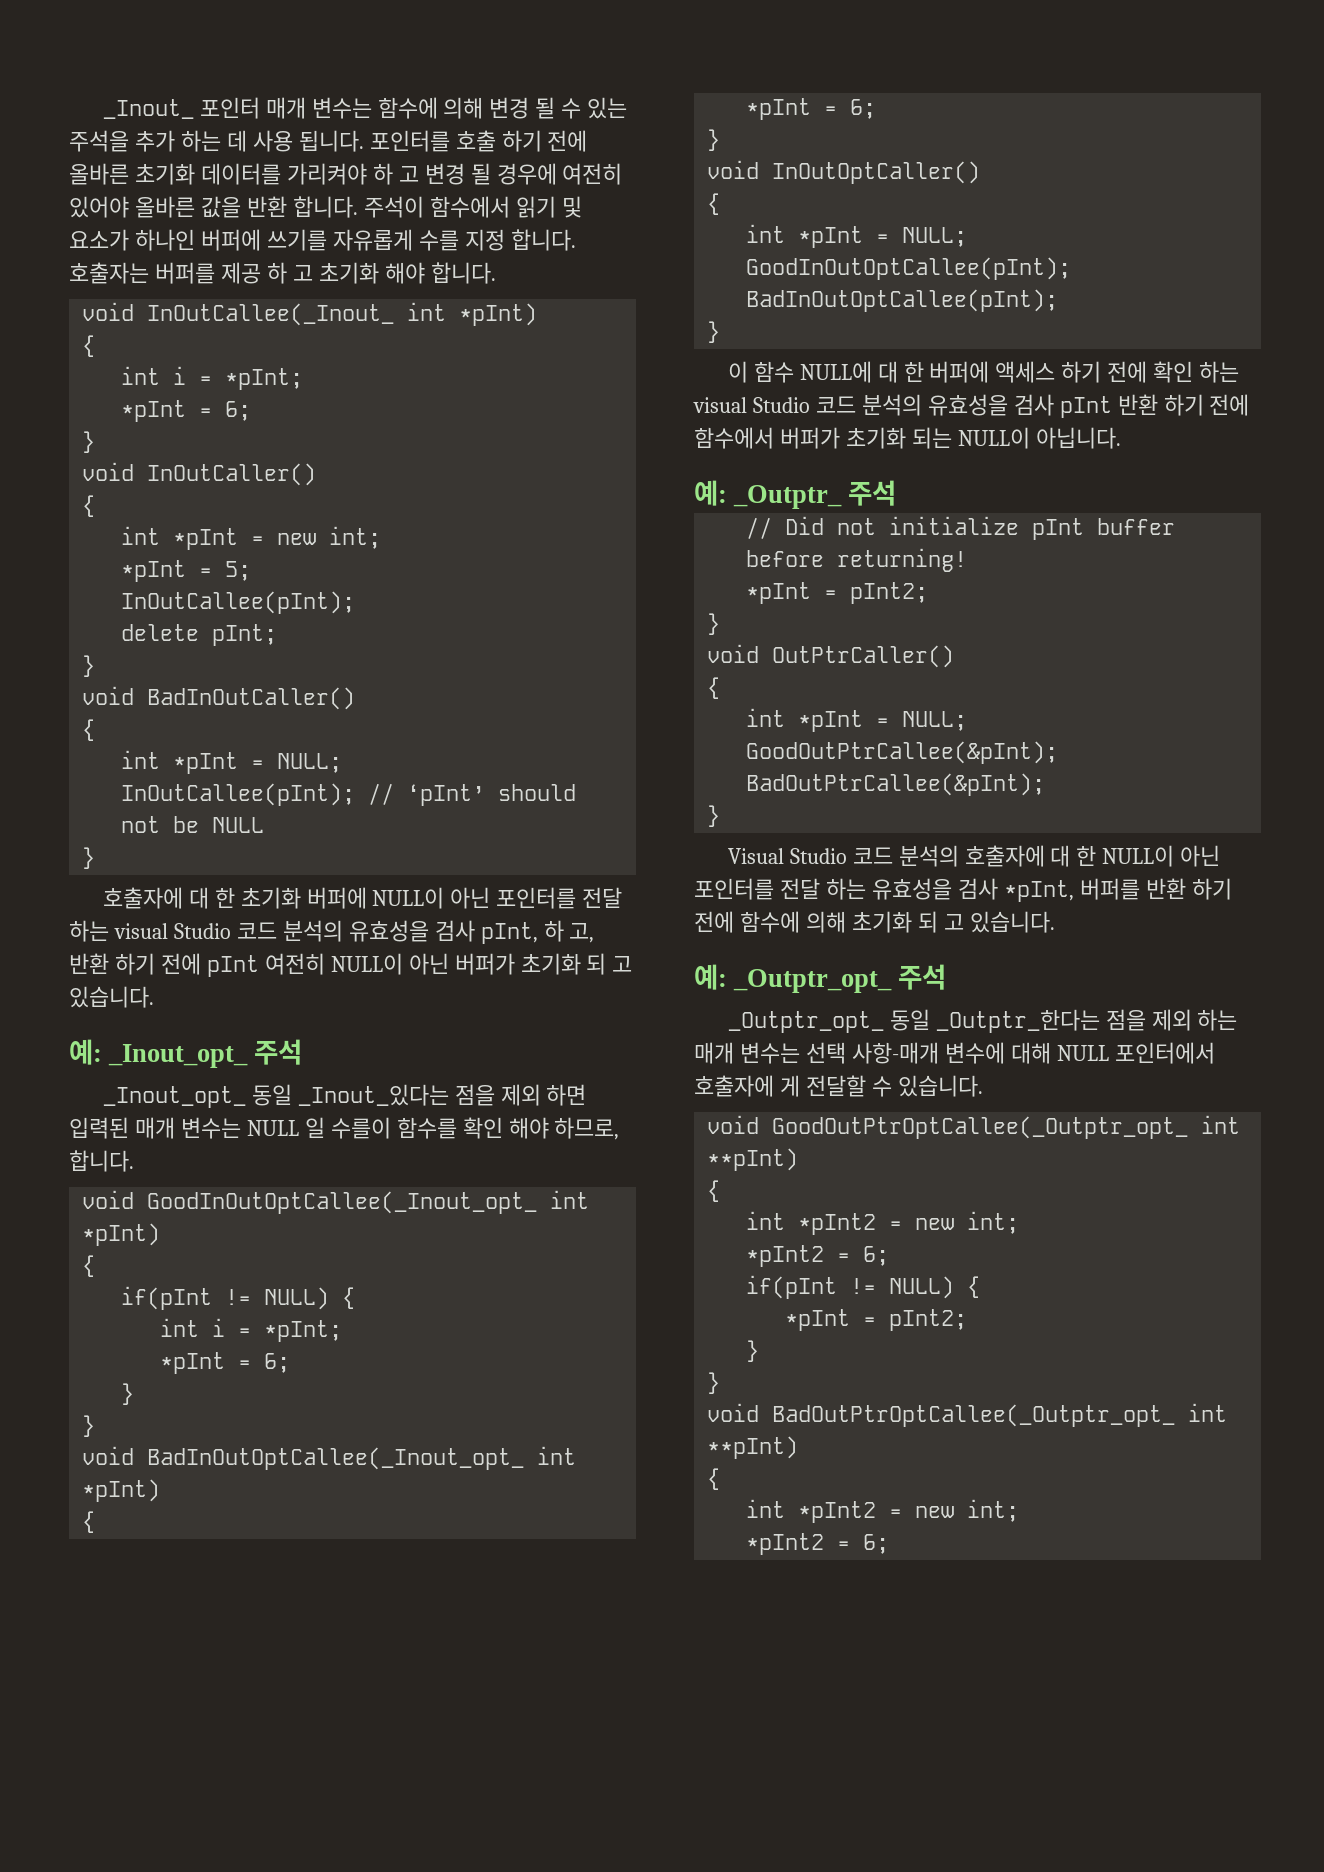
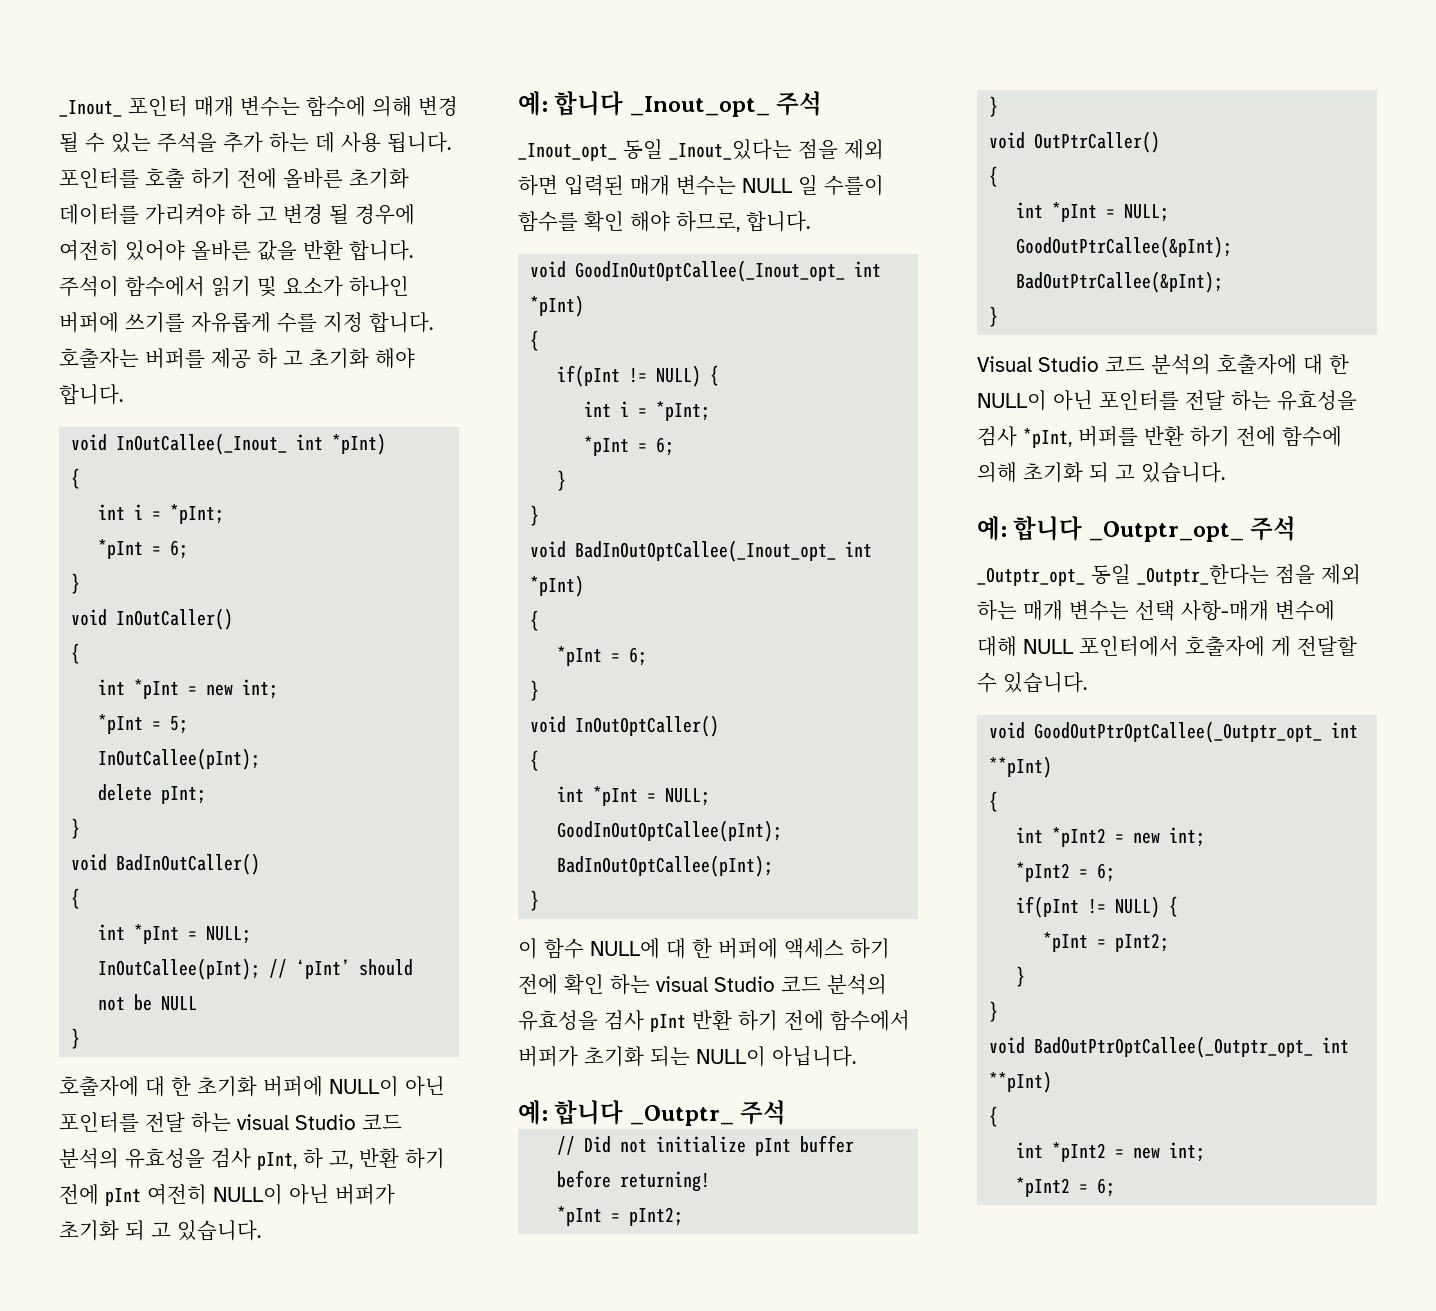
(102, 1052) none -> [554,91,624,116] 합니다
(727, 493) none -> [554,1100,624,1125] 합니다
(727, 977) none -> [1013,516,1083,541] 합니다

